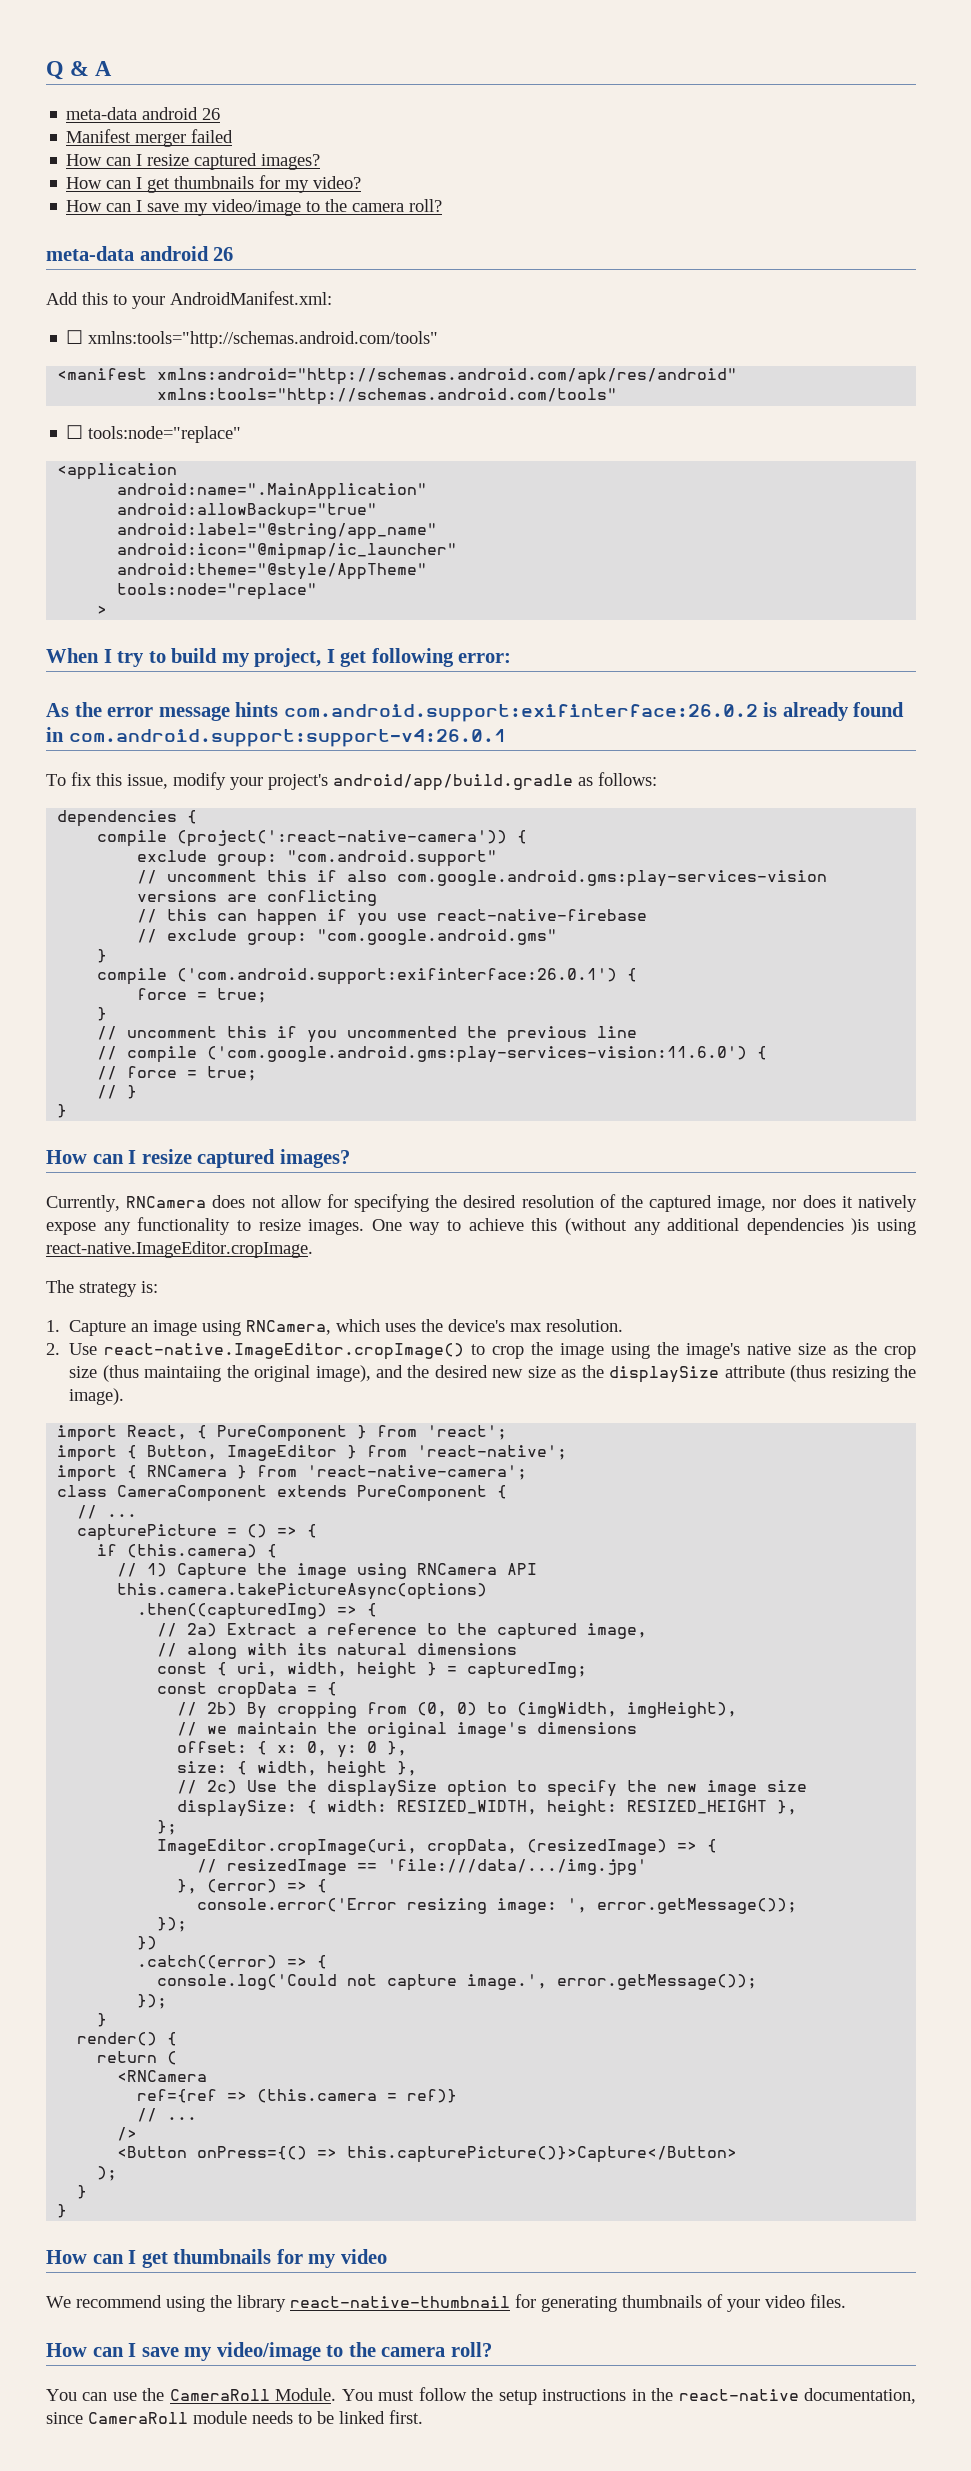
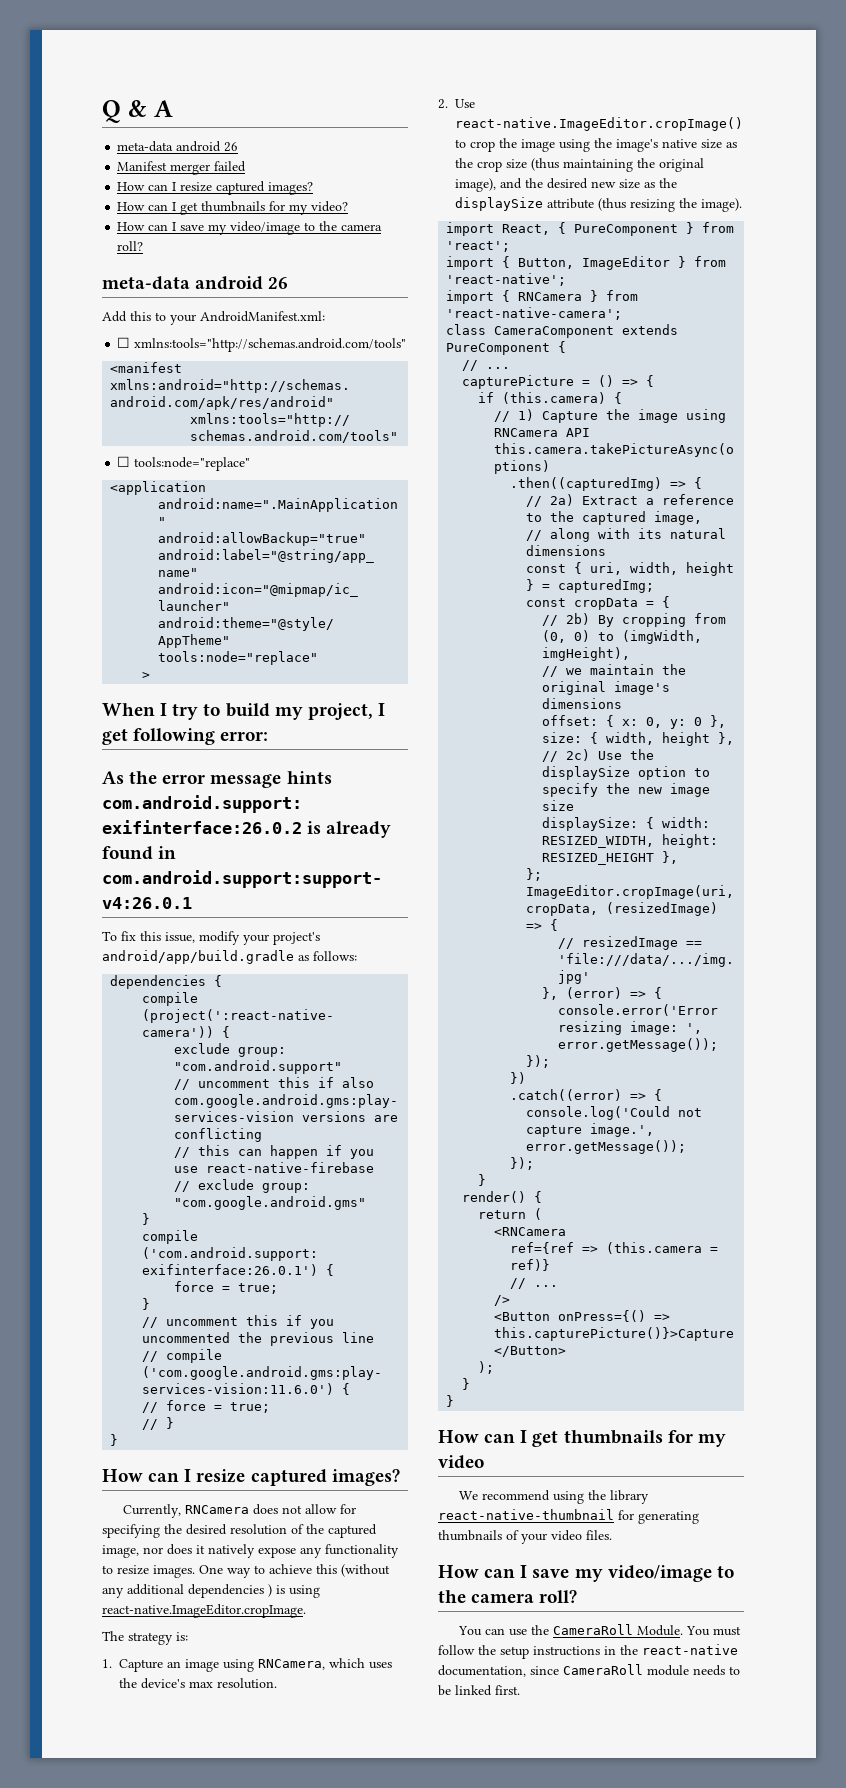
[851,1218,870,1235] )is -> [268,1584,285,1597] ) is
[144,1366,222,1382] maintaiing -> [563,159,634,172] maintaining

